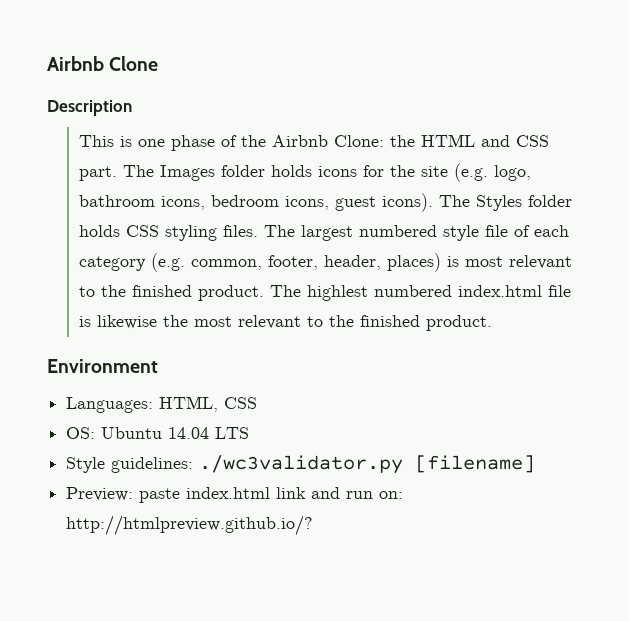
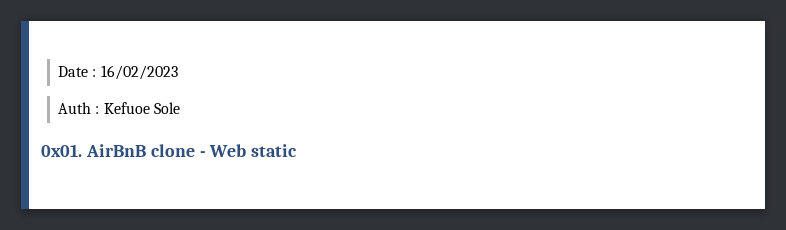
[47,56,159,71] [47,100,132,116] [78,134,549,151] [78,163,531,182] [78,193,572,212] [78,225,569,241] [78,253,572,272] [78,285,571,301] [78,315,492,331] [47,359,158,373] [66,396,258,413] [66,427,250,439] [66,455,536,474] [66,487,404,503] [66,515,314,536] Airbnb Clone // Description // This is one phase of the Airbnb Clone: the HTML and CSS part. The Images folder holds icons for the site (e.g. logo, bathroom icons, bedroom icons, guest icons). The Styles folder holds CSS styling files. The largest numbered style file of each category (e.g. common, footer, header, places) is most relevant to the finished product. The highlest numbered index.html file is likewise the most relevant to the finished product. // Environment // Languages: HTML, CSS // OS: Ubuntu 14.04 LTS // Style guidelines: ./wc3validator.py [filename] // Preview: paste index.html link and run on: http://htmlpreview.github.io/? -> [58,65,178,80] [58,102,180,114] [41,144,298,157] Date : 16/02/2023 // Auth : Kefuoe Sole // 0x01. AirBnB clone - Web static

